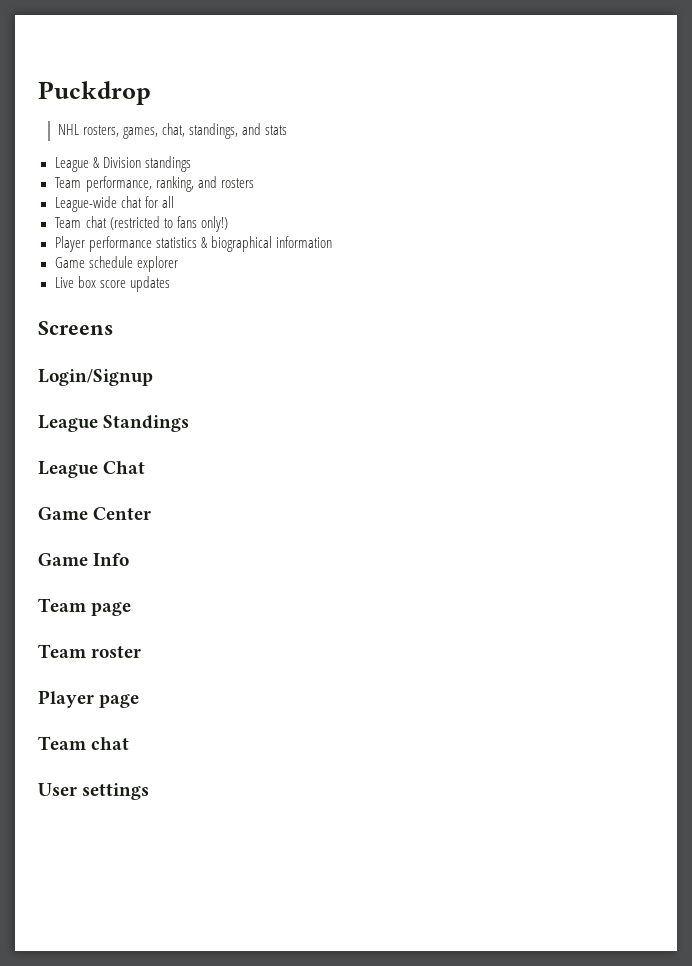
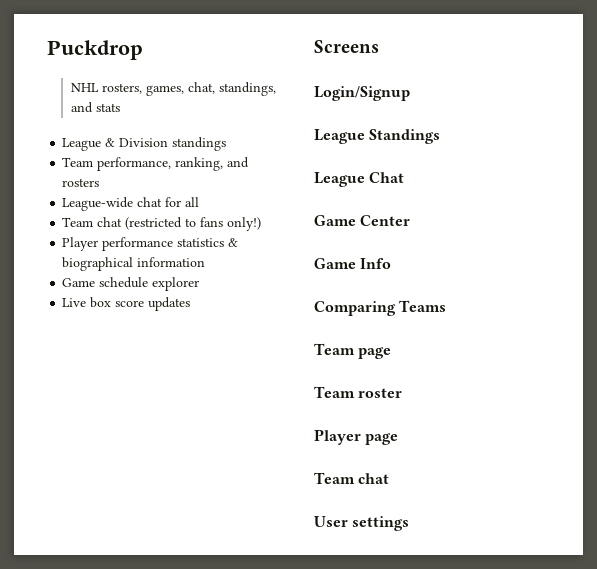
(130, 559) none -> [314,300,447,316] // Comparing Teams

